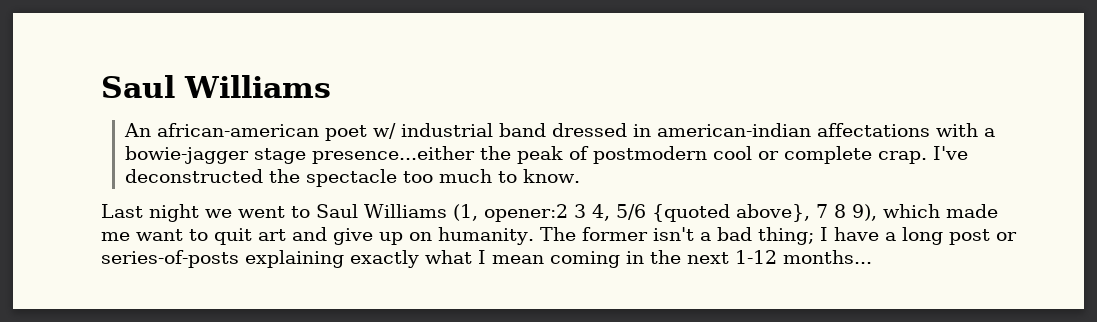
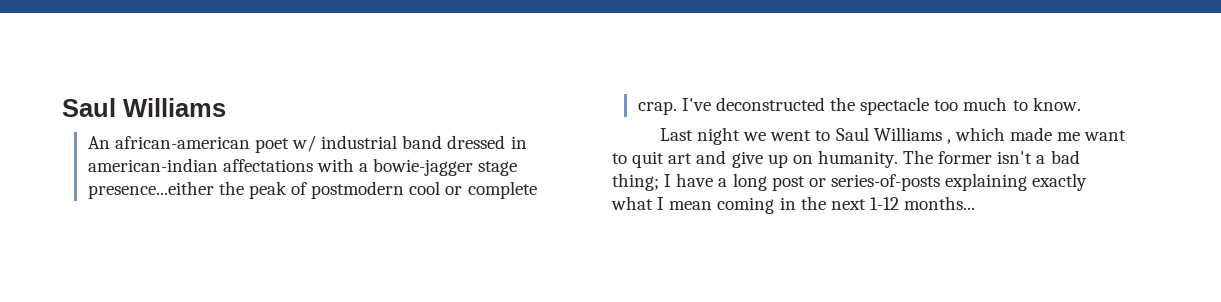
[453,204,877,222] (1, opener:2 3 4, 5/6 {quoted above}, 7 8 9), -> [946,139,951,144] ,

